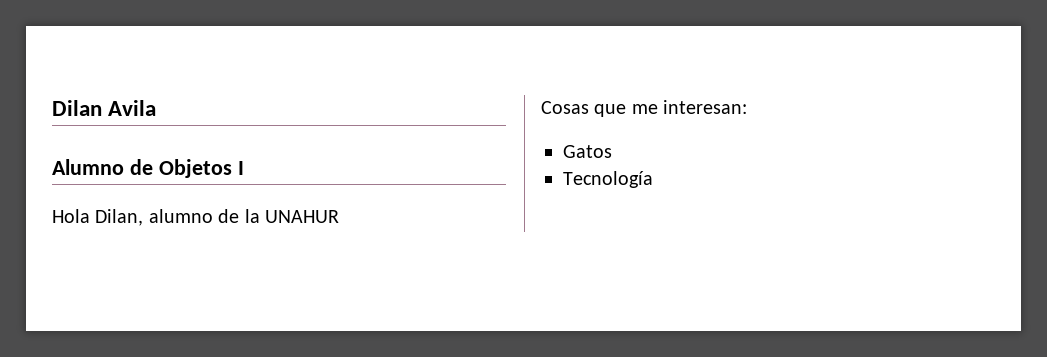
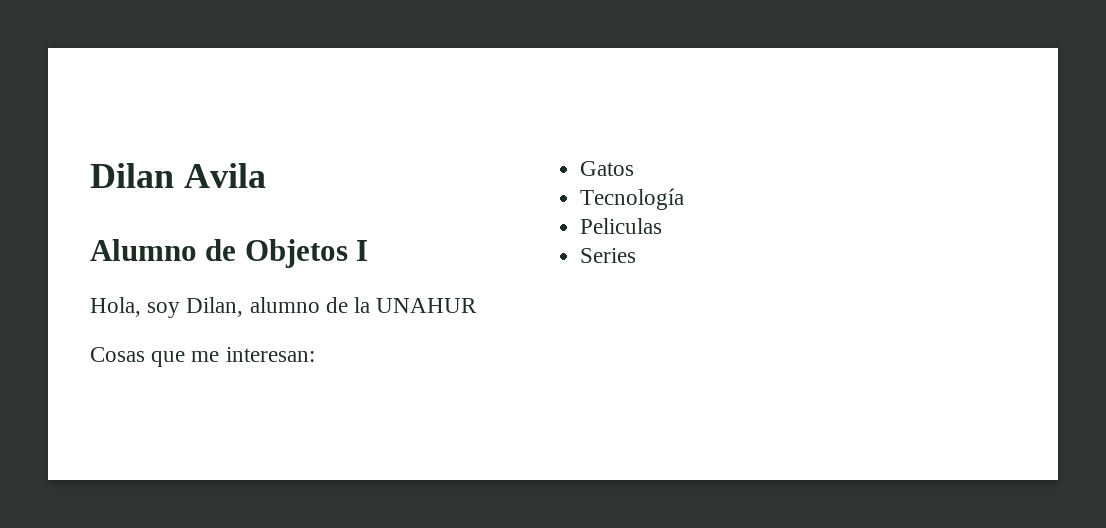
[52,209,90,223] Hola -> [90,297,181,318] Hola, soy
(653, 179) none -> [580,218,663,234] [580,248,637,263] // Peliculas // Series

